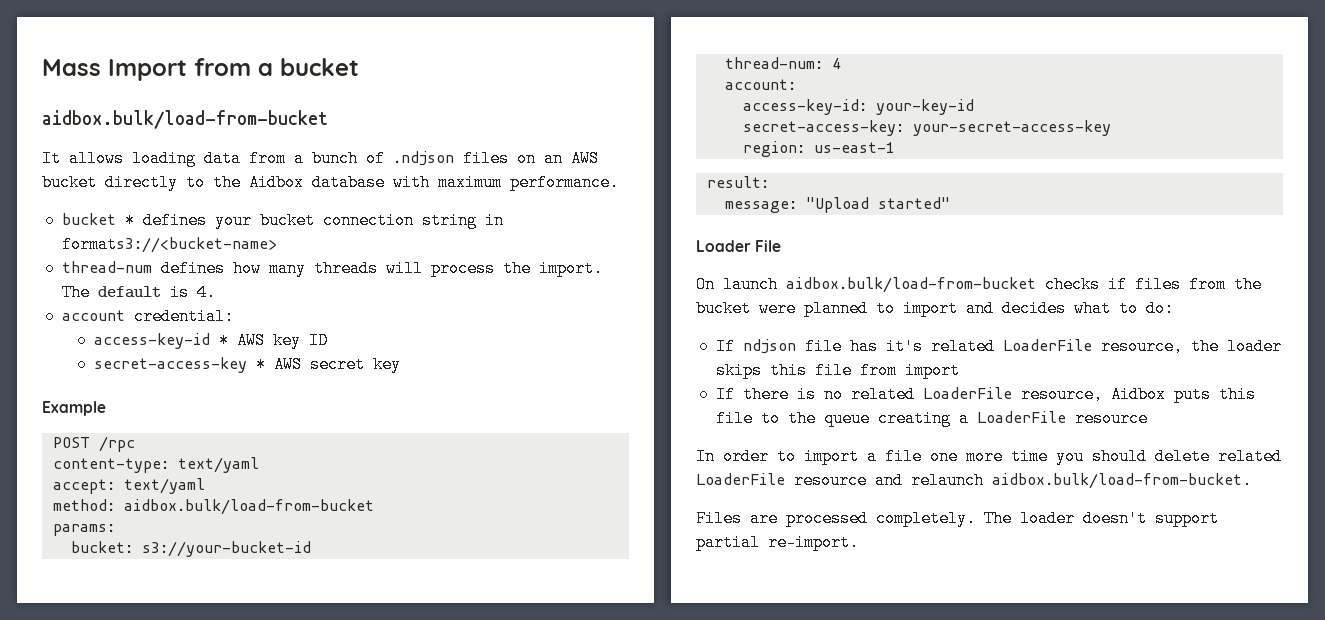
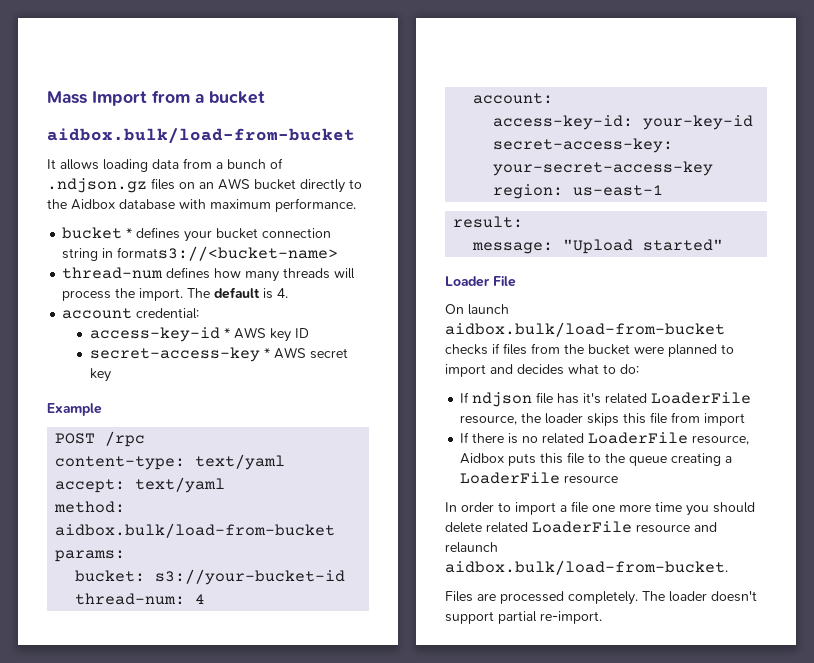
[393,151,454,166] .ndjson -> [47,178,147,193] .ndjson.gz

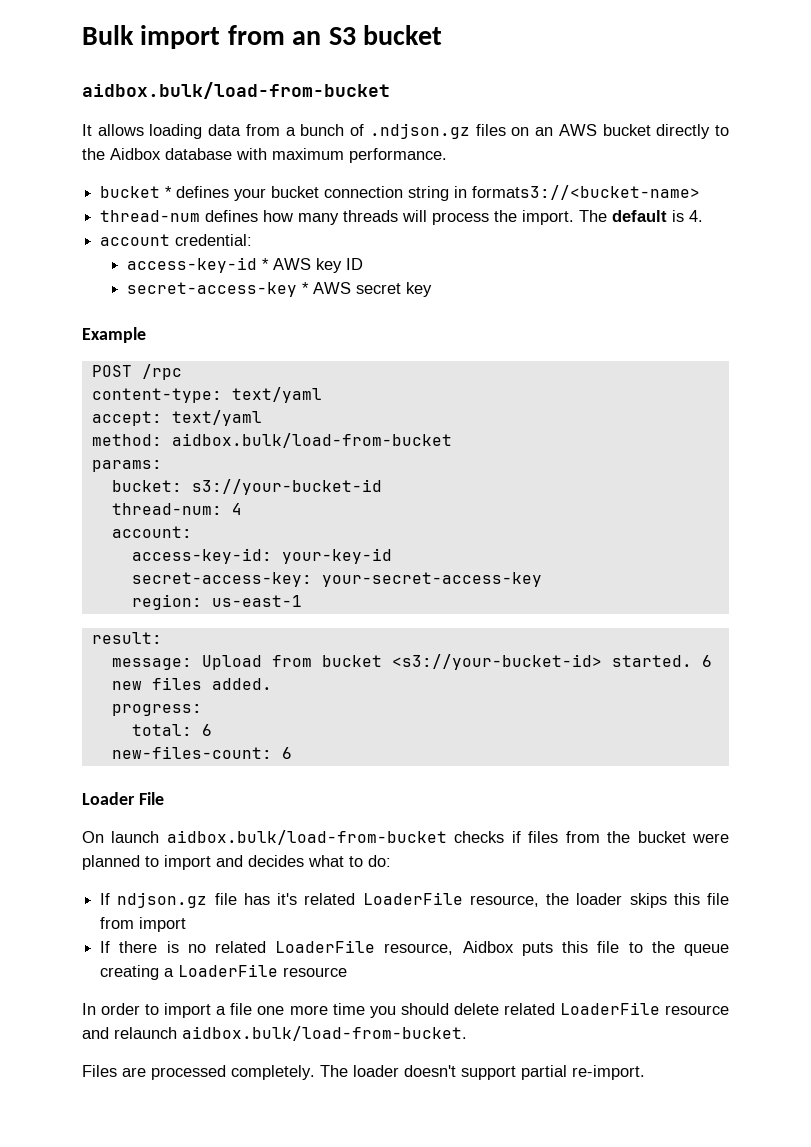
[47,90,204,106] Mass Import from a -> [82,25,356,49] Bulk import from an S3
[563,239,724,254] "Upload started" -> [201,654,712,670] [111,677,272,690] [111,704,202,716] [131,724,212,736] [111,746,292,759] Upload from bucket <s3://your-bucket-id> started. 6 new files added. // progress: // total: 6 // new-files-count: 6
[472,392,533,407] ndjson -> [117,892,208,908] ndjson.gz

